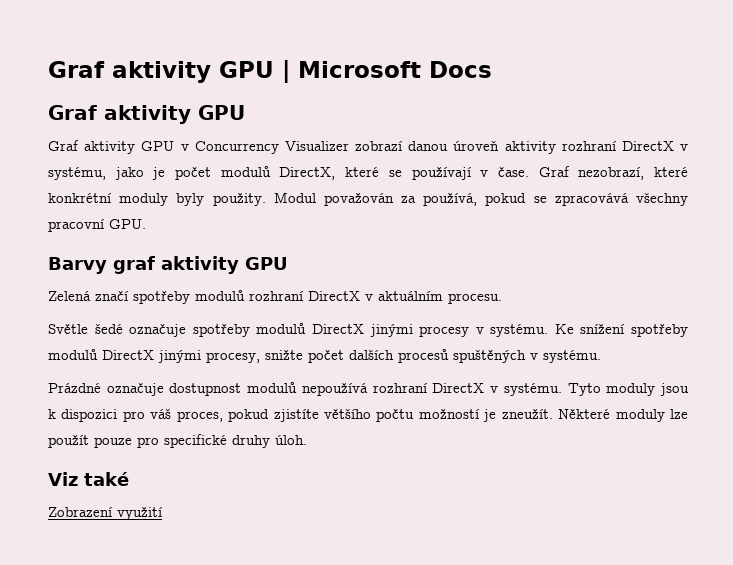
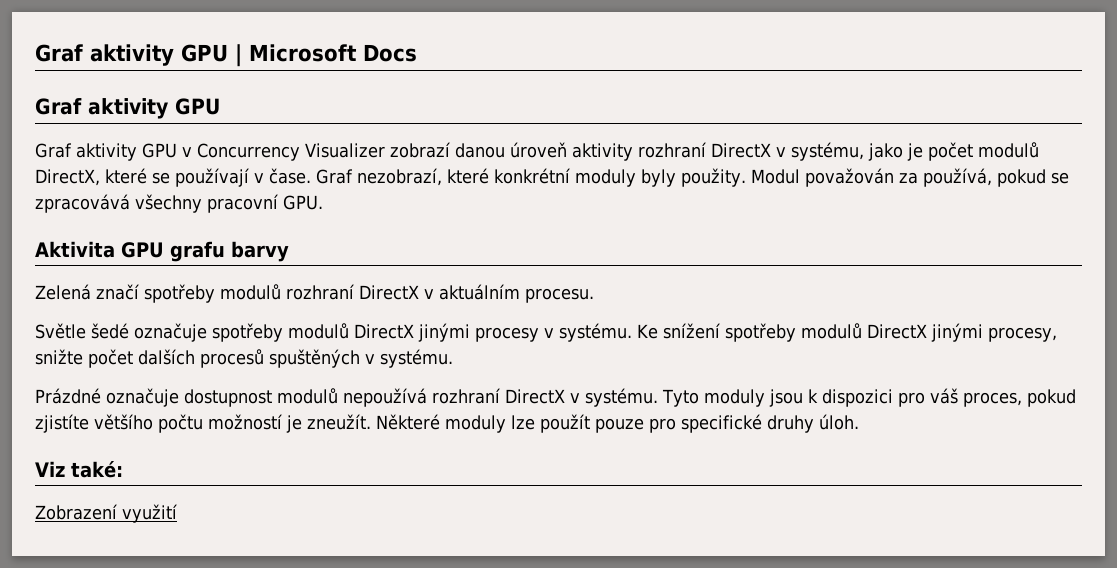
[48,256,288,274] Barvy graf aktivity GPU -> [35,241,289,262] Aktivita GPU grafu barvy
[84,472,129,486] také -> [71,461,123,478] také:

